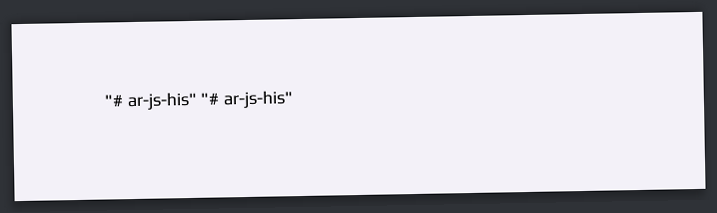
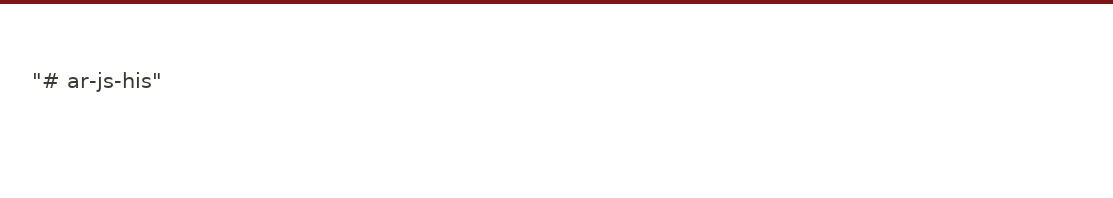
[104,90,295,111] "# ar-js-his" "# ar-js-his" -> [32,72,162,92] "# ar-js-his"

